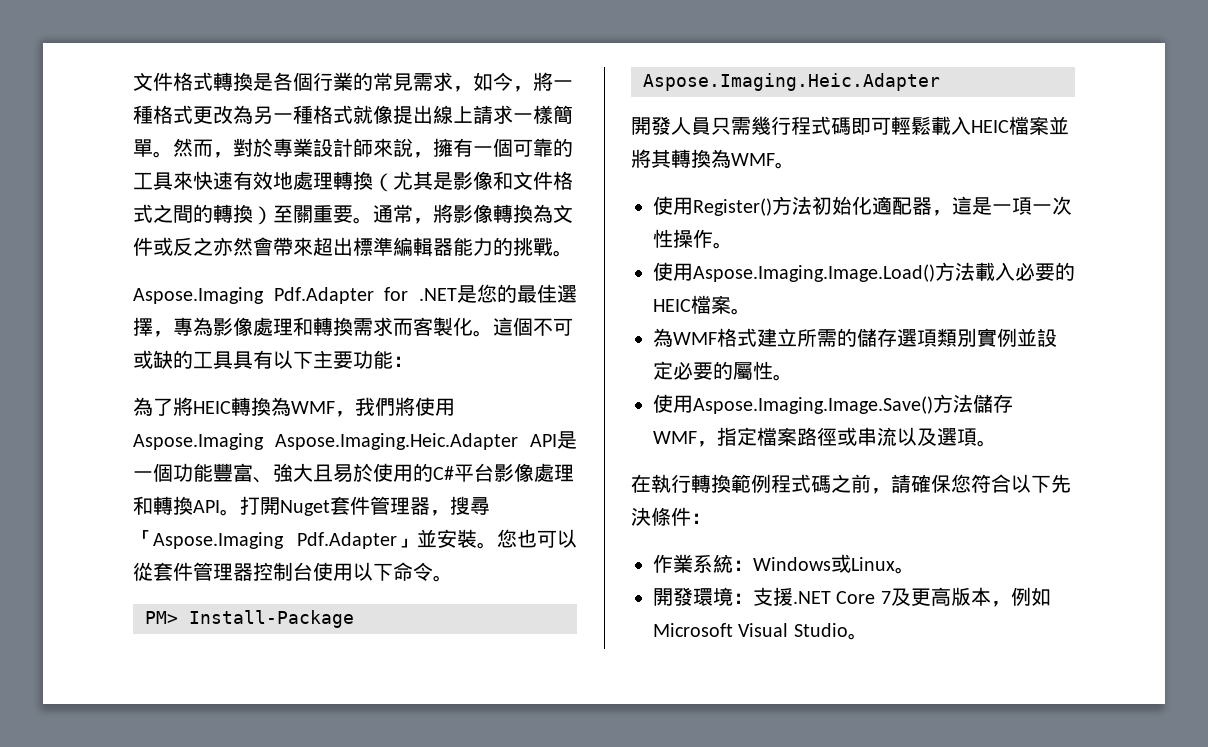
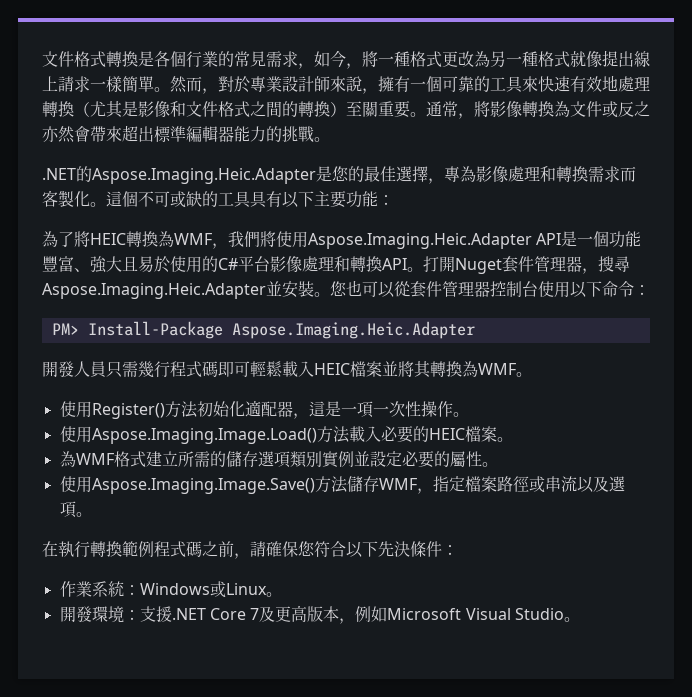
[133,287,458,304] Aspose.Imaging Pdf.Adapter for .NET -> [42,166,316,184] .NET的Aspose.Imaging.Heic.Adapter
[133,433,264,450] Aspose.Imaging -> (308, 239) none
[133,530,417,549] 「Aspose.Imaging Pdf.Adapter」 -> [42,283,266,299] Aspose.Imaging.Heic.Adapter
[433,575,453,582] 。 -> [634,285,650,295] ：

